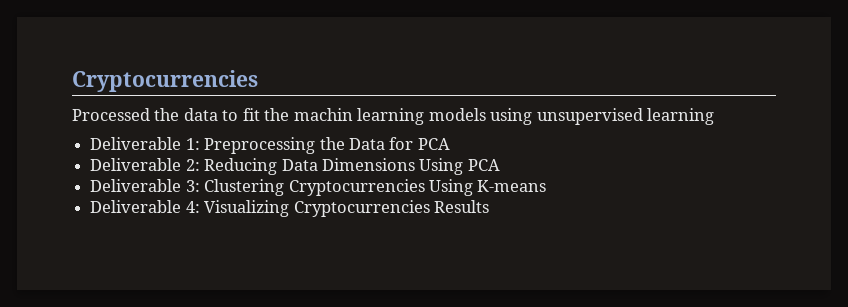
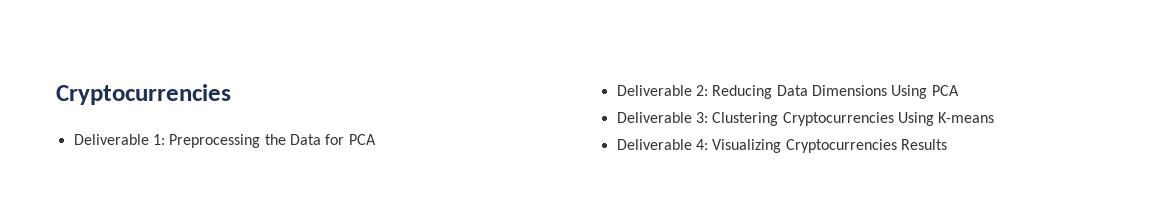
[72,70,258,92] [72,108,715,125] Cryptocurrencies // Processed the data to fit the machin learning models using unsupervised learning -> [56,84,231,105] Cryptocurrencies

